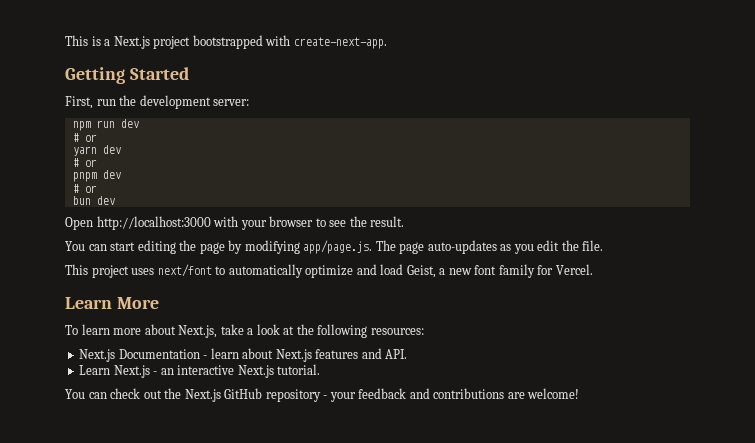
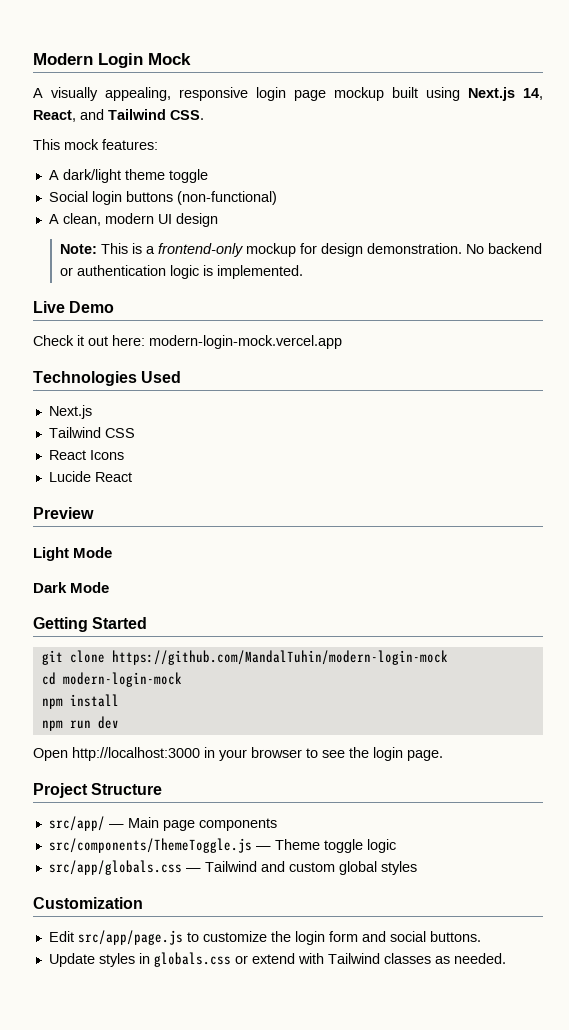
[65,35,387,49] [65,67,189,84] [65,95,250,109] [72,119,139,131] [72,133,97,142] [72,145,121,156] [72,158,97,167] [72,170,121,182] [72,184,97,193] [72,196,91,205] This is a Next.js project bootstrapped with create-next-app. // Getting Started // First, run the development server: // npm run dev // # or // yarn dev // # or // pnpm dev // # or // bun -> [33,53,191,68] [33,87,543,101] [33,109,204,122] [33,139,158,150] [48,169,208,183] [48,191,277,205] [48,213,218,227] [59,243,542,257] [59,265,303,279] [33,301,115,313] [33,335,342,349] [33,371,182,386] [48,405,92,419] [48,427,135,438] [48,450,124,460] [48,471,132,482] [33,507,94,519] [33,547,113,561] [33,582,110,593] [33,617,148,632] [41,650,448,665] [41,672,182,687] [41,694,119,709] [41,720,91,731] Modern Login Mock // A visually appealing, responsive login page mockup built using Next.js 14, React, and Tailwind CSS. // This mock features: // A dark/light theme toggle // Social login buttons (non-functional) // A clean, modern UI design // Note: This is a frontend-only mockup for design demonstration. No backend or authentication logic is implemented. // Live Demo // Check it out here: modern-login-mock.vercel.app // Technologies Used // Next.js // Tailwind CSS // React Icons // Lucide React // Preview // Light Mode // Dark Mode // Getting Started // git clone https://github.com/MandalTuhin/modern-login-mock // cd modern-login-mock // npm install // npm run
[213,216,239,227] with -> [204,747,215,758] in
[370,216,405,227] [65,240,604,254] [65,264,593,278] [65,297,159,309] [65,324,424,338] [79,348,408,362] [79,364,321,378] [65,388,580,402] result. // You can start editing the page by modifying app/page.js. The page auto-updates as you edit the file. // This project uses next/font to automatically optimize and load Geist, a new font family for Vercel. // Learn More // To learn more about Next.js, take a look at the following resources: // Next.js Documentation - learn about Next.js features and API. // Learn Next.js - an interactive Next.js tutorial. // You can check out the Next.js GitHub repository - your feedback and contributions are welcome! -> [373,747,443,761] [33,783,163,798] [48,816,277,831] [48,838,396,853] [48,860,417,875] [33,897,143,909] [48,930,481,945] [48,952,506,967] login page. // Project Structure // src/app/ — Main page components // src/components/ThemeToggle.js — Theme toggle logic // src/app/globals.css — Tailwind and custom global styles // Customization // Edit src/app/page.js to customize the login form and social buttons. // Update styles in globals.css or extend with Tailwind classes as needed.

